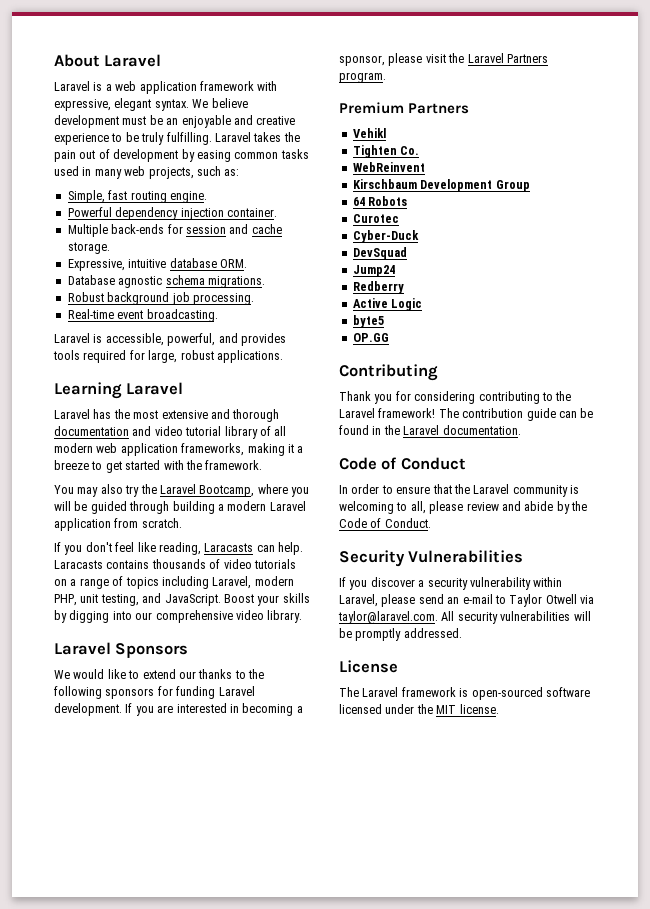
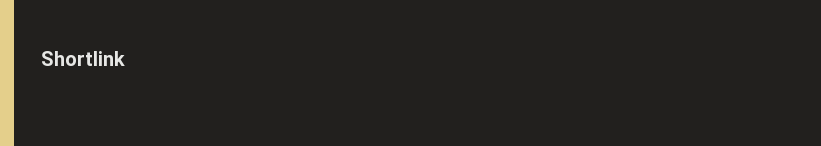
[54,54,162,67] [54,81,278,94] [54,98,248,111] [54,115,296,128] [54,132,300,145] [54,149,309,162] [54,166,240,179] [67,190,207,203] [67,207,277,220] [67,224,282,237] [67,242,110,254] [67,258,247,271] [67,275,265,288] [67,292,254,305] [67,309,218,322] [54,333,286,346] [53,350,283,363] [54,382,184,399] [54,409,280,422] [54,426,287,439] [54,443,304,456] [54,460,263,473] [54,484,309,497] [54,501,306,514] [54,518,182,531] [54,542,303,555] [54,559,296,569] [54,576,294,589] [54,593,310,606] [54,610,303,623] [54,642,189,658] [54,669,264,679] [54,686,255,699] [54,703,303,716] [339,53,548,66] [339,72,386,83] [339,102,470,114] [352,128,386,138] [352,145,420,158] [352,162,425,172] [352,179,530,192] [352,196,408,206] [352,214,399,223] [352,230,419,243] [352,247,407,260] [352,265,395,277] [352,281,404,294] [352,298,423,311] [352,315,384,328] [352,333,389,342] [339,364,438,381] [339,391,572,404] [339,408,594,421] [339,425,521,435] [339,457,466,470] [339,484,579,497] [339,501,587,514] [339,518,431,528] [339,550,524,567] [339,577,563,590] [339,594,594,607] [338,611,591,624] [339,628,462,641] [339,660,398,673] [339,687,590,700] [339,704,499,714] About Laravel // Laravel is a web application framework with expressive, elegant syntax. We believe development must be an enjoyable and creative experience to be truly fulfilling. Laravel takes the pain out of development by easing common tasks used in many web projects, such as: // Simple, fast routing engine. // Powerful dependency injection container. // Multiple back-ends for session and cache storage. // Expressive, intuitive database ORM. // Database agnostic schema migrations. // Robust background job processing. // Real-time event broadcasting. // Laravel is accessible, powerful, and provides tools required for large, robust applications. // Learning Laravel // Laravel has the most extensive and thorough documentation and video tutorial library of all modern web application frameworks, making it a breeze to get started with the framework. // You may also try the Laravel Bootcamp, where you will be guided through building a modern Laravel application from scratch. // If you don't feel like reading, Laracasts can help. Laracasts contains thousands of video tutorials on a range of topics including Laravel, modern PHP, unit testing, and JavaScript. Boost your skills by digging into our comprehensive video library. // Laravel Sponsors // We would like to extend our thanks to the following sponsors for funding Laravel development. If you are interested in becoming a sponsor, please visit the Laravel Partners program. // Premium Partners // Vehikl // Tighten Co. // WebReinvent // Kirschbaum Development Group // 64 Robots // Curotec // Cyber-Duck // DevSquad // Jump24 // Redberry // Active Logic // byte5 // OP.GG // Contributing // Thank you for considering contributing to the Laravel framework! The contribution guide can be found in the Laravel documentation. // Code of Conduct // In order to ensure that the Laravel community is welcoming to all, please review and abide by the Code of Conduct. // Security Vulnerabilities // If you discover a security vulnerability within Laravel, please send an e-mail to Taylor Otwell via taylor@laravel.com. All security vulnerabilities will be promptly addressed. // License // The Laravel framework is open-sourced software licensed under the MIT license. -> [41,51,125,66] Shortlink

